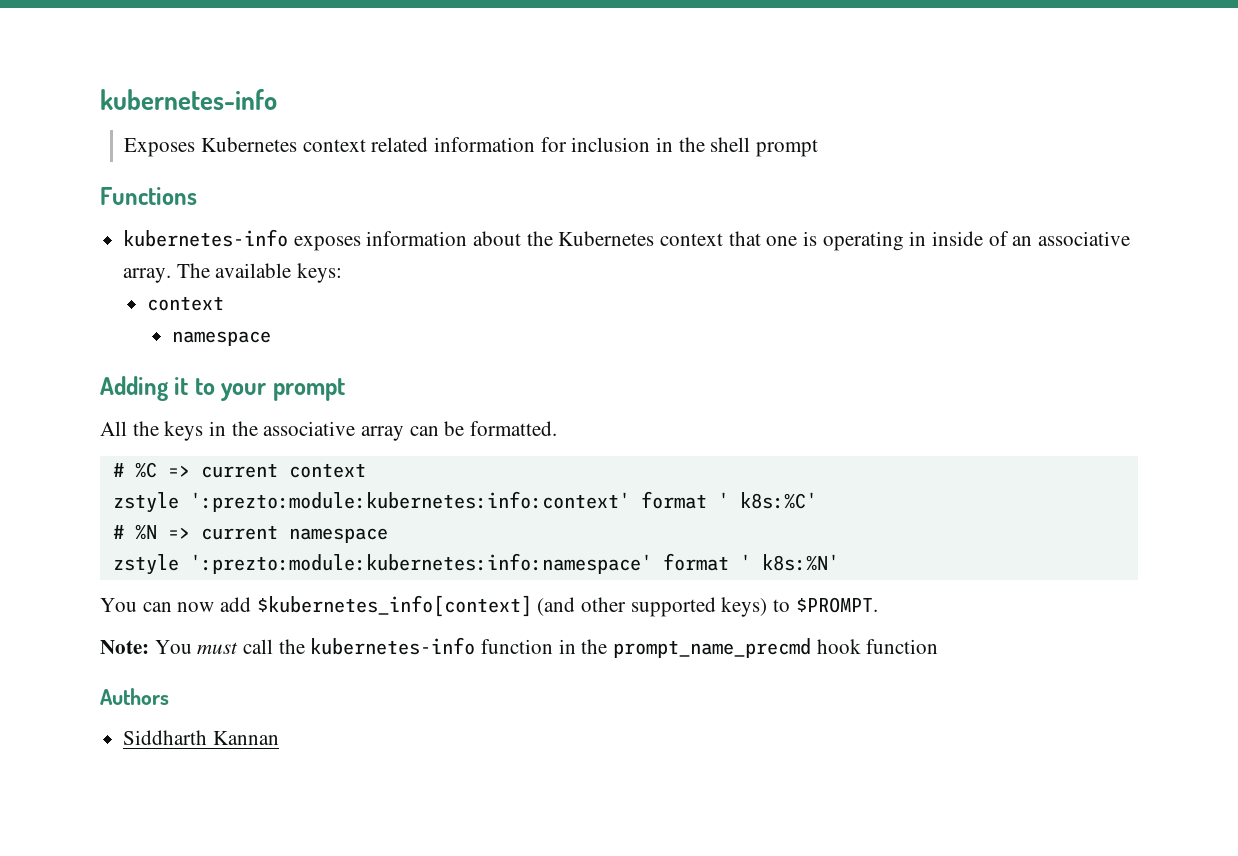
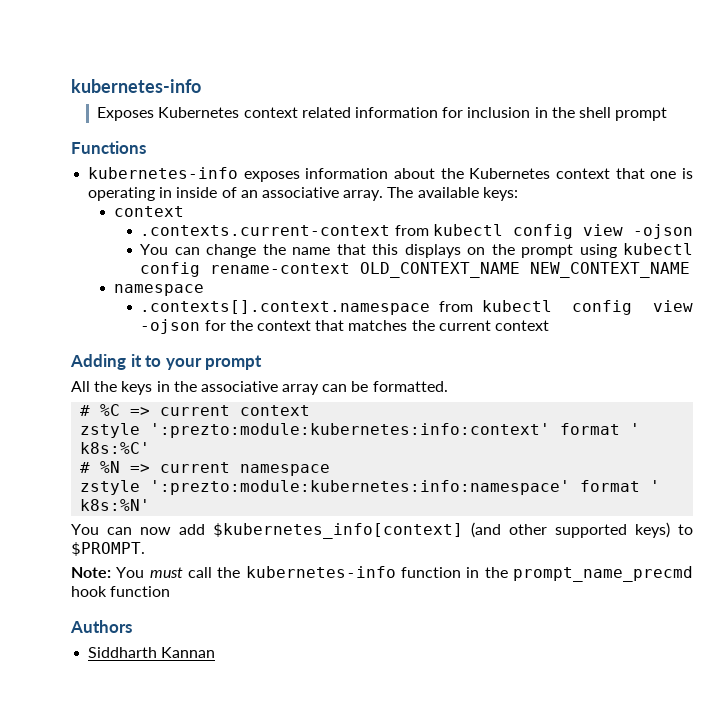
[171,331,271,346] namespace -> [140,224,693,239] [140,243,693,258] [140,262,691,278] [114,284,205,296] [140,300,693,315] [140,319,549,334] .contexts.current-context from kubectl config view -ojson // You can change the name that this displays on the prompt using kubectl config rename-context OLD_CONTEXT_NAME NEW_CONTEXT_NAME // namespace // .contexts[].context.namespace from kubectl config view -ojson for the context that matches the current context

